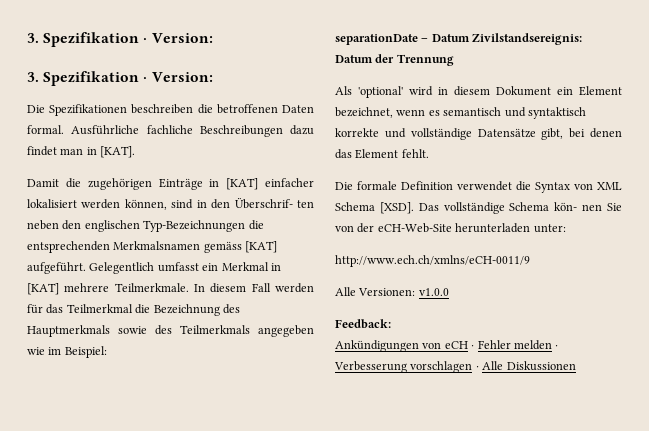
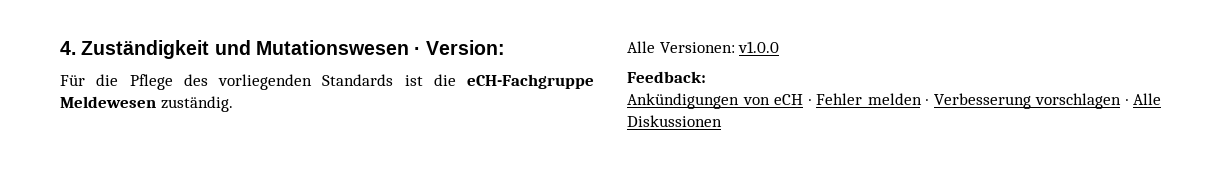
[27,32,213,47] [27,71,213,86] [27,104,314,116] [27,125,314,137] [27,146,136,158] [27,178,314,190] [27,198,314,210] [27,220,264,232] [27,241,278,253] [27,262,281,274] [27,283,315,295] [27,304,240,316] [27,325,314,337] [27,346,107,358] [335,33,583,45] [335,54,454,66] [335,86,622,98] [335,107,586,119] [335,128,622,140] [335,149,429,159] [335,181,622,193] [335,202,622,214] [335,223,566,233] [335,255,530,267] 3. Spezifikation · Version: // 3. Spezifikation · Version: // Die Spezifikationen beschreiben die betroffenen Daten formal. Ausführliche fachliche Beschreibungen dazu findet man in [KAT]. // Damit die zugehörigen Einträge in [KAT] einfacher lokalisiert werden können, sind in den Überschrif- ten neben den englischen Typ-Bezeichnungen die entsprechenden Merkmalsnamen gemäss [KAT] aufgeführt. Gelegentlich umfasst ein Merkmal in [KAT] mehrere Teilmerkmale. In diesem Fall werden für das Teilmerkmal die Bezeichnung des Hauptmerkmals sowie des Teilmerkmals angegeben wie im Beispiel: // separationDate – Datum Zivilstandsereignis: Datum der Trennung // Als 'optional' wird in diesem Dokument ein Element bezeichnet, wenn es semantisch und syntaktisch korrekte und vollständige Datensätze gibt, bei denen das Element fehlt. // Die formale Definition verwendet die Syntax von XML Schema [XSD]. Das vollständige Schema kön- nen Sie von der eCH-Web-Site herunterladen unter: // http://www.ech.ch/xmlns/eCH-0011/9 -> [60,40,506,59] [60,74,594,90] [60,96,233,112] 4. Zuständigkeit und Mutationswesen · Version: // Für die Pflege des vorliegenden Standards ist die eCH-Fachgruppe Meldewesen zuständig.

